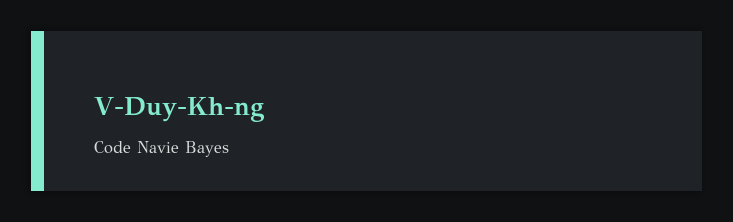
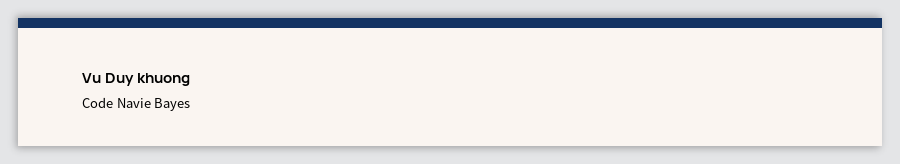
[94,97,265,122] V-Duy-Kh-ng -> [82,73,191,86] Vu Duy khuong

